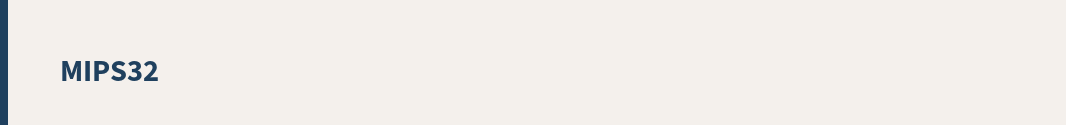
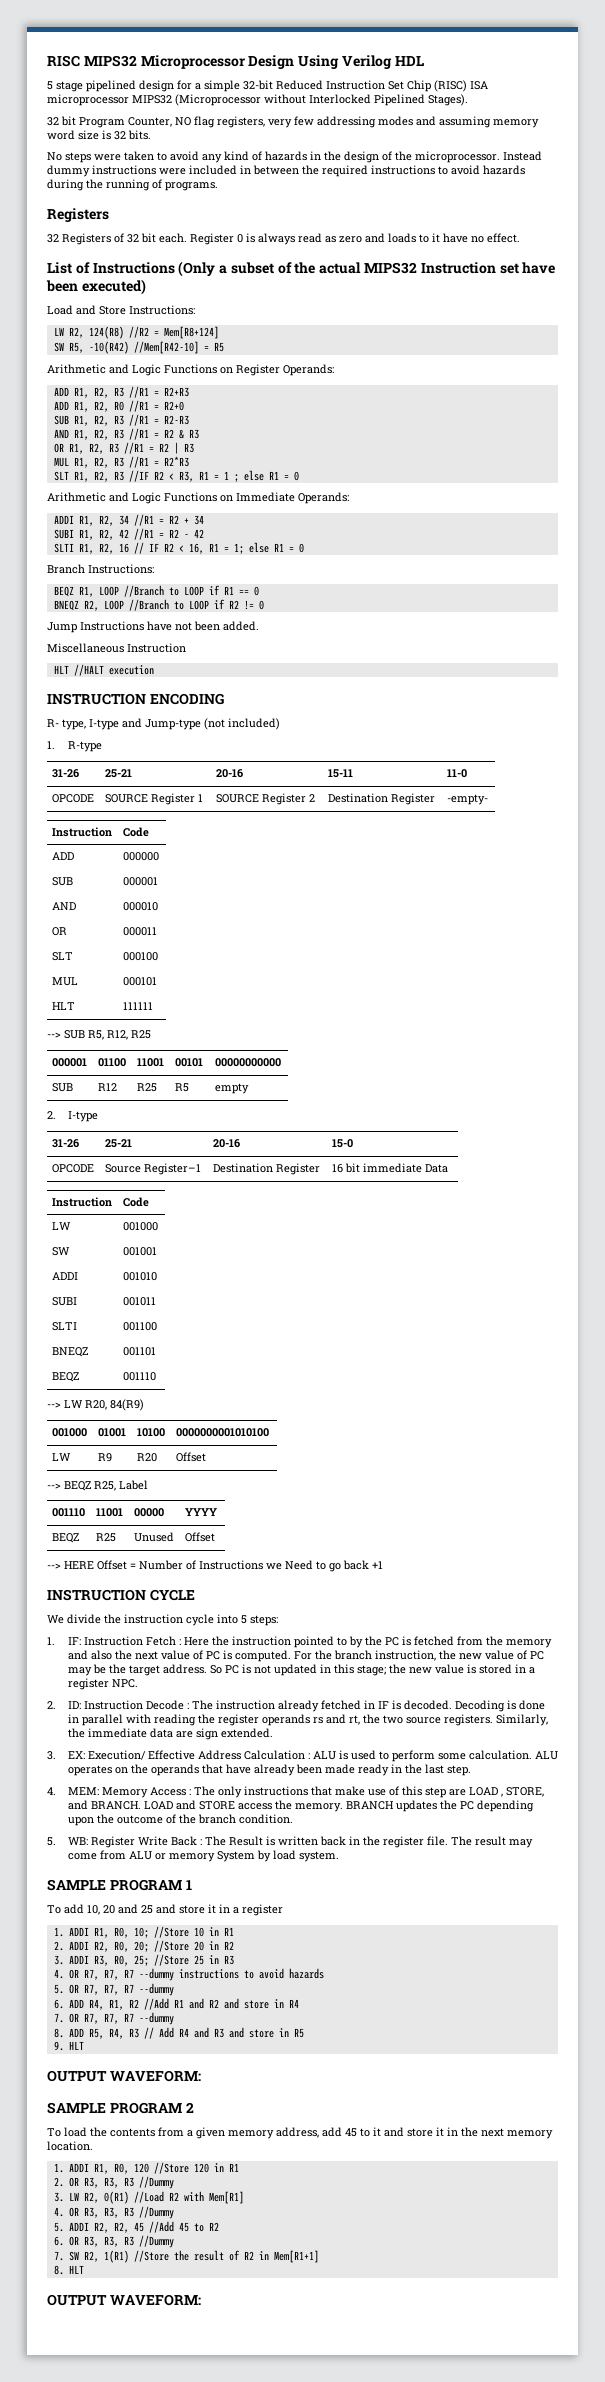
[60,61,159,81] MIPS32 -> [47,55,424,69] [47,80,488,92] [47,94,468,106] [47,116,539,128] [47,130,151,140] [47,151,542,163] [47,165,525,177] [47,179,218,191] [47,208,109,222] [47,233,520,245] [47,261,556,277] [46,279,146,295] [47,305,195,315] [53,326,219,339] [53,341,224,354] [47,364,334,376] [53,386,189,398] [53,400,184,412] [53,414,189,426] [53,428,199,440] [53,442,194,454] [53,456,189,468] [53,470,299,482] [47,492,349,504] [53,514,204,526] [53,528,204,540] [53,542,304,554] [47,564,154,574] [53,585,259,597] [53,599,264,611] [47,621,259,633] [47,643,186,653] [53,664,154,676] [47,693,224,705] [47,718,280,730] [47,741,102,752] [52,769,80,778] [105,769,133,778] [216,769,244,778] [328,769,354,778] [447,769,468,778] [52,794,95,803] [105,793,204,805] [216,793,316,805] [328,793,436,805] [447,794,489,805] [52,827,113,837] [123,827,150,837] [52,852,75,860] [123,852,160,861] [52,877,74,886] [123,877,159,886] [52,902,77,910] [123,902,159,911] [52,927,68,936] [123,927,158,936] [52,952,74,961] [123,952,159,961] [52,977,79,986] [123,977,158,986] [52,1002,76,1010] [123,1002,154,1010] [47,1030,151,1040] [52,1058,88,1067] [98,1058,127,1067] [137,1058,165,1067] [175,1058,204,1067] [215,1058,282,1067] [52,1083,74,1092] [98,1083,118,1091] [137,1083,158,1092] [175,1083,190,1092] [215,1083,250,1094] [47,1111,98,1122] [52,1139,80,1148] [105,1139,133,1148] [213,1139,241,1148] [332,1139,354,1148] [52,1164,95,1173] [105,1163,202,1175] [213,1163,321,1175] [332,1163,449,1173] [52,1197,113,1207] [123,1197,150,1207] [52,1222,72,1230] [123,1222,159,1231] [52,1247,71,1256] [123,1247,158,1256] [52,1272,79,1280] [123,1272,158,1281] [52,1297,78,1306] [123,1297,157,1306] [52,1322,78,1331] [123,1322,158,1331] [52,1347,89,1357] [123,1347,157,1356] [52,1372,80,1382] [123,1372,157,1381] [47,1399,144,1411] [52,1428,88,1437] [98,1428,127,1437] [137,1428,166,1437] [176,1428,270,1437] [52,1453,72,1461] [98,1453,113,1462] [137,1453,158,1462] [176,1452,207,1462] [47,1480,148,1491] [52,1508,86,1517] [96,1508,124,1517] [134,1508,165,1517] [185,1508,218,1516] [52,1533,80,1543] [96,1533,117,1542] [134,1532,175,1542] [185,1532,216,1542] [47,1560,383,1572] [47,1589,195,1601] [47,1614,278,1626] [47,1636,552,1648] [67,1650,544,1662] [67,1664,535,1676] [67,1678,138,1690] [47,1700,545,1712] [67,1714,548,1726] [67,1728,273,1740] [47,1750,558,1762] [67,1764,471,1776] [47,1786,544,1798] [67,1800,534,1812] [67,1814,293,1826] [47,1836,533,1848] [67,1850,339,1862] [47,1879,192,1891] [47,1904,283,1916] [53,1926,234,1938] [53,1940,234,1952] [53,1954,234,1966] [53,1968,324,1981] [53,1983,174,1996] [53,1998,299,2010] [53,2012,174,2025] [53,2027,304,2039] [53,2041,84,2051] [47,2070,201,2082] [47,2102,194,2114] [47,2127,553,2139] [47,2141,93,2151] [53,2162,239,2174] [53,2176,174,2189] [53,2191,244,2204] [53,2206,174,2219] [53,2221,219,2233] [53,2235,174,2248] [53,2250,319,2263] [53,2265,84,2275] [47,2294,201,2306] RISC MIPS32 Microprocessor Design Using Verilog HDL // 5 stage pipelined design for a simple 32-bit Reduced Instruction Set Chip (RISC) ISA microprocessor MIPS32 (Microprocessor without Interlocked Pipelined Stages). // 32 bit Program Counter, NO flag registers, very few addressing modes and assuming memory word size is 32 bits. // No steps were taken to avoid any kind of hazards in the design of the microprocessor. Instead dummy instructions were included in between the required instructions to avoid hazards during the running of programs. // Registers // 32 Registers of 32 bit each. Register 0 is always read as zero and loads to it have no effect. // List of Instructions (Only a subset of the actual MIPS32 Instruction set have been executed) // Load and Store Instructions: // LW R2, 124(R8) //R2 = Mem[R8+124] // SW R5, -10(R42) //Mem[R42-10] = R5 // Arithmetic and Logic Functions on Register Operands: // ADD R1, R2, R3 //R1 = R2+R3 // ADD R1, R2, R0 //R1 = R2+0 // SUB R1, R2, R3 //R1 = R2-R3 // AND R1, R2, R3 //R1 = R2 & R3 // OR R1, R2, R3 //R1 = R2 | R3 // MUL R1, R2, R3 //R1 = R2*R3 // SLT R1, R2, R3 //IF R2 < R3, R1 = 1 ; else R1 = 0 // Arithmetic and Logic Functions on Immediate Operands: // ADDI R1, R2, 34 //R1 = R2 + 34 // SUBI R1, R2, 42 //R1 = R2 - 42 // SLTI R1, R2, 16 // IF R2 < 16, R1 = 1; else R1 = 0 // Branch Instructions: // BEQZ R1, LOOP //Branch to LOOP if R1 == 0 // BNEQZ R2, LOOP //Branch to LOOP if R2 != 0 // Jump Instructions have not been added. // Miscellaneous Instruction // HLT //HALT execution // INSTRUCTION ENCODING // R- type, I-type and Jump-type (not included) // 1. R-type // 31-26 | 25-21 | 20-16 | 15-11 | 11-0 // OPCODE | SOURCE Register 1 | SOURCE Register 2 | Destination Register | -empty- // Instruction | Code // ADD | 000000 // SUB | 000001 // AND | 000010 // OR | 000011 // SLT | 000100 // MUL | 000101 // HLT | 111111 // --> SUB R5, R12, R25 // 000001 | 01100 | 11001 | 00101 | 00000000000 // SUB | R12 | R25 | R5 | empty // 2. I-type // 31-26 | 25-21 | 20-16 | 15-0 // OPCODE | Source Register–1 | Destination Register | 16 bit immediate Data // Instruction | Code // LW | 001000 // SW | 001001 // ADDI | 001010 // SUBI | 001011 // SLTI | 001100 // BNEQZ | 001101 // BEQZ | 001110 // --> LW R20, 84(R9) // 001000 | 01001 | 10100 | 0000000001010100 // LW | R9 | R20 | Offset // --> BEQZ R25, Label // 001110 | 11001 | 00000 | YYYY // BEQZ | R25 | Unused | Offset // --> HERE Offset = Number of Instructions we Need to go back +1 // INSTRUCTION CYCLE // We divide the instruction cycle into 5 steps: // 1. IF: Instruction Fetch : Here the instruction pointed to by the PC is fetched from the memory and also the next value of PC is computed. For the branch instruction, the new value of PC may be the target address. So PC is not updated in this stage; the new value is stored in a register NPC. // 2. ID: Instruction Decode : The instruction already fetched in IF is decoded. Decoding is done in parallel with reading the register operands rs and rt, the two source registers. Similarly, the immediate data are sign extended. // 3. EX: Execution/ Effective Address Calculation : ALU is used to perform some calculation. ALU operates on the operands that have already been made ready in the last step. // 4. MEM: Memory Access : The only instructions that make use of this step are LOAD , STORE, and BRANCH. LOAD and STORE access the memory. BRANCH updates the PC depending upon the outcome of the branch condition. // 5. WB: Register Write Back : The Result is written back in the register file. The result may come from ALU or memory System by load system. // SAMPLE PROGRAM 1 // To add 10, 20 and 25 and store it in a register // 1. ADDI R1, R0, 10; //Store 10 in R1 // 2. ADDI R2, R0, 20; //Store 20 in R2 // 3. ADDI R3, R0, 25; //Store 25 in R3 // 4. OR R7, R7, R7 --dummy instructions to avoid hazards // 5. OR R7, R7, R7 --dummy // 6. ADD R4, R1, R2 //Add R1 and R2 and store in R4 // 7. OR R7, R7, R7 --dummy // 8. ADD R5, R4, R3 // Add R4 and R3 and store in R5 // 9. HLT // OUTPUT WAVEFORM: // SAMPLE PROGRAM 2 // To load the contents from a given memory address, add 45 to it and store it in the next memory location. // 1. ADDI R1, R0, 120 //Store 120 in R1 // 2. OR R3, R3, R3 //Dummy // 3. LW R2, 0(R1) //Load R2 with Mem[R1] // 4. OR R3, R3, R3 //Dummy // 5. ADDI R2, R2, 45 //Add 45 to R2 // 6. OR R3, R3, R3 //Dummy // 7. SW R2, 1(R1) //Store the result of R2 in Mem[R1+1] // 8. HLT // OUTPUT WAVEFORM:

